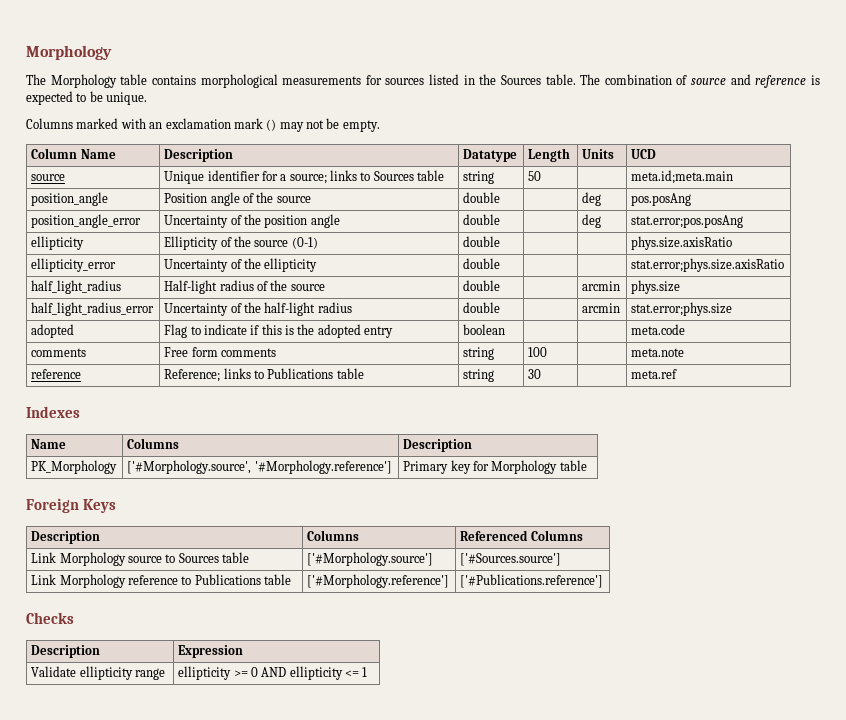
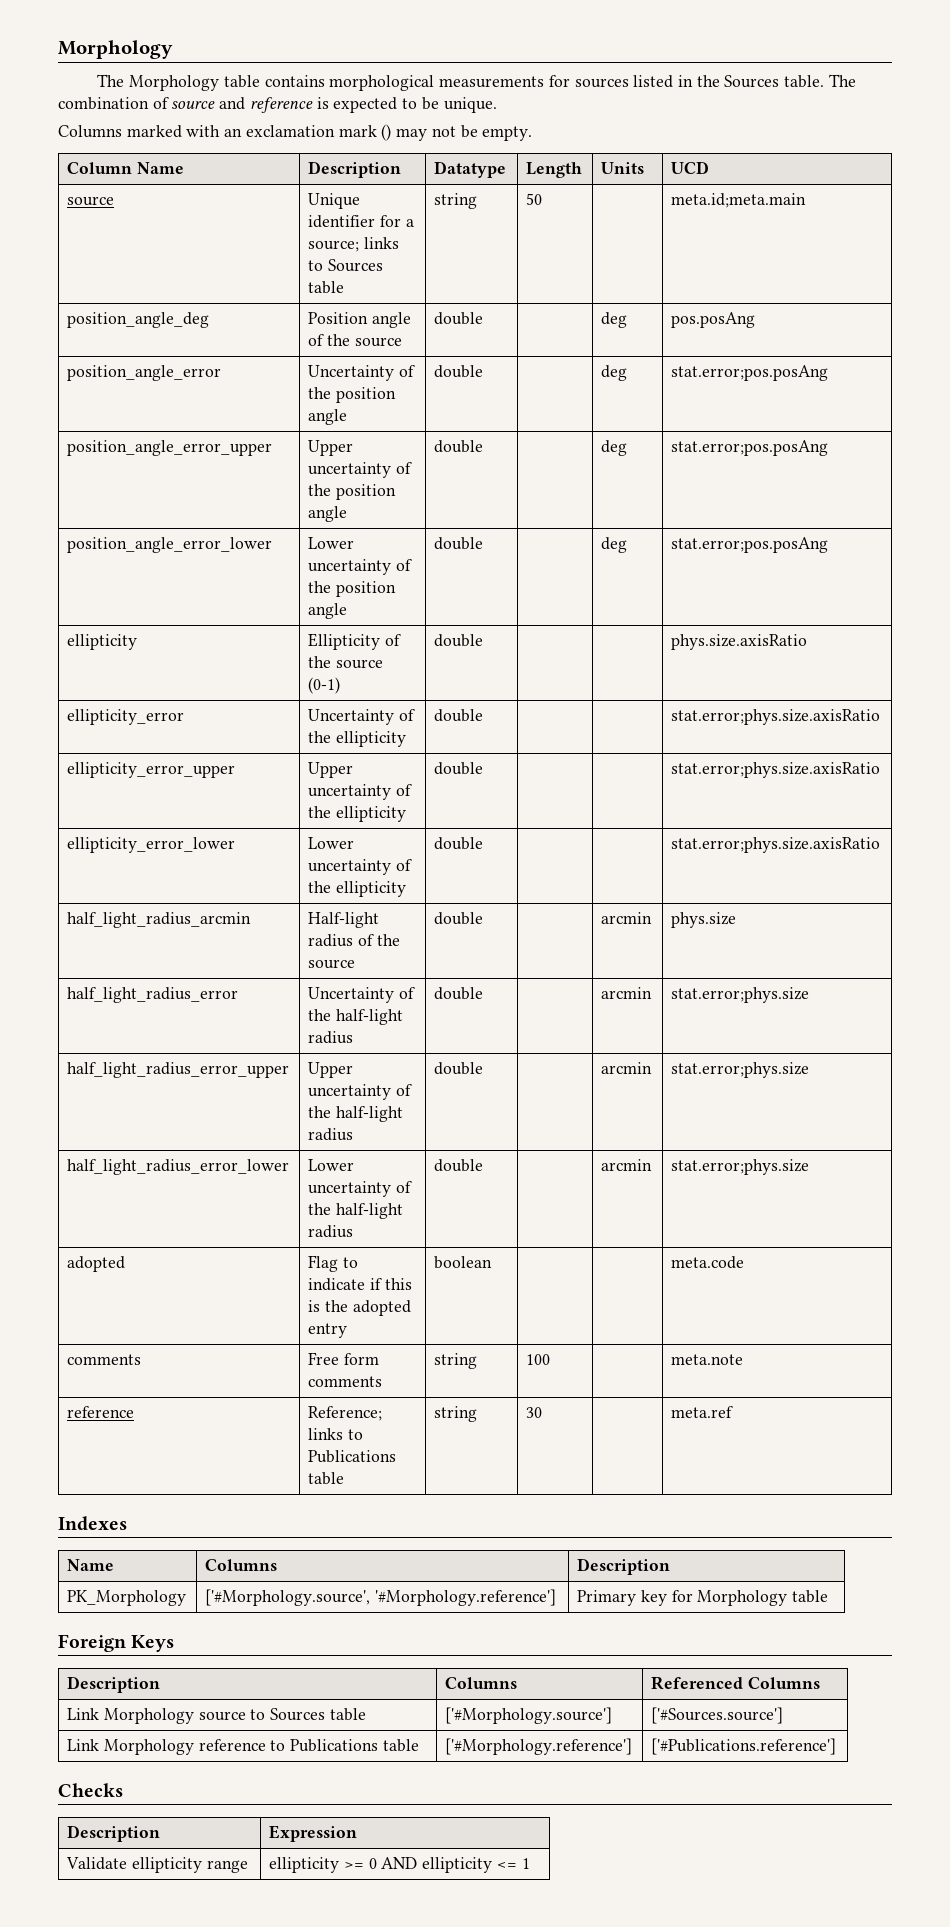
[31,192,109,206] position_angle -> [67,312,210,328] position_angle_deg
(744, 221) none -> [67,440,273,456] [308,440,354,456] [308,462,412,478] [308,484,396,500] [308,506,348,522] [434,440,484,453] [601,440,628,456] [671,440,829,456] [67,537,273,553] [308,537,355,549] [308,559,412,575] [308,581,396,597] [308,603,348,619] [434,537,484,550] [601,537,628,553] [671,537,829,553] // position_angle_error_upper | Upper uncertainty of the position angle | double | | deg | stat.error;pos.posAng // position_angle_error_lower | Lower uncertainty of the position angle | double | | deg | stat.error;pos.posAng
[31,280,122,294] half_light_radius -> [67,762,236,778] [308,762,354,778] [308,784,412,800] [308,806,406,822] [434,762,484,775] [671,762,881,778] [67,837,236,853] [308,837,355,849] [308,859,412,875] [308,881,406,897] [434,837,484,850] [671,837,881,853] [67,912,252,928] ellipticity_error_upper | Upper uncertainty of the ellipticity | double | | | stat.error;phys.size.axisRatio // ellipticity_error_lower | Lower uncertainty of the ellipticity | double | | | stat.error;phys.size.axisRatio // half_light_radius_arcmin
(733, 309) none -> [67,1062,290,1078] [308,1062,354,1078] [308,1084,412,1100] [308,1106,403,1122] [308,1128,354,1141] [434,1062,484,1075] [601,1062,653,1074] [671,1062,810,1078] [67,1159,290,1175] [308,1159,355,1171] [308,1181,412,1197] [308,1203,403,1219] [308,1225,354,1238] [434,1159,484,1172] [601,1159,653,1171] [671,1159,810,1175] // half_light_radius_error_upper | Upper uncertainty of the half-light radius | double | | arcmin | stat.error;phys.size // half_light_radius_error_lower | Lower uncertainty of the half-light radius | double | | arcmin | stat.error;phys.size

